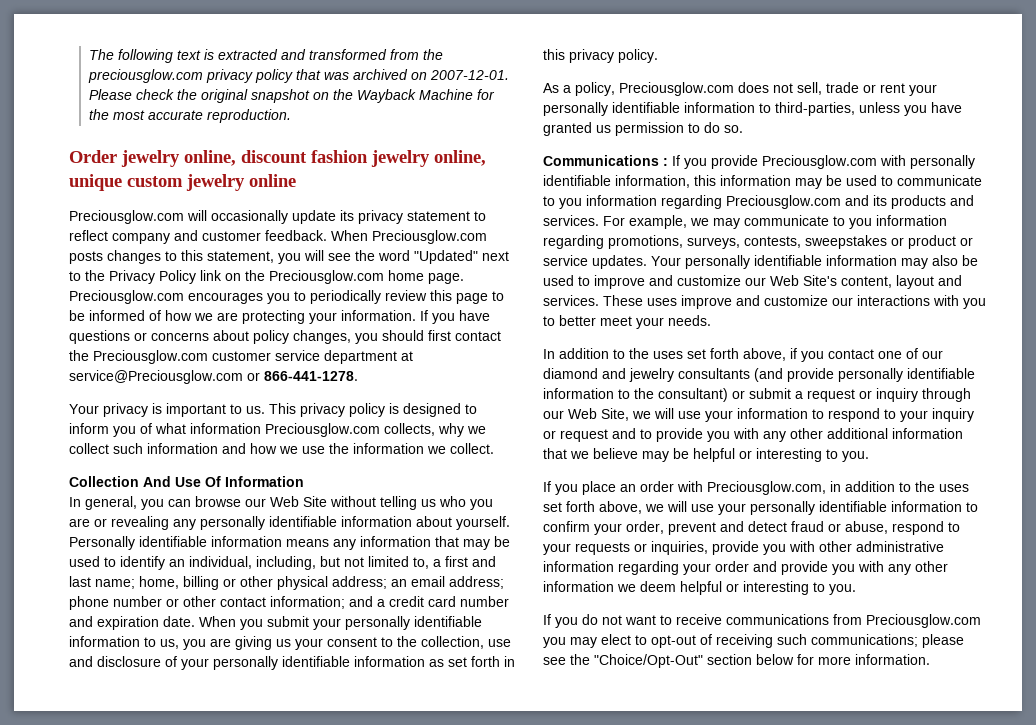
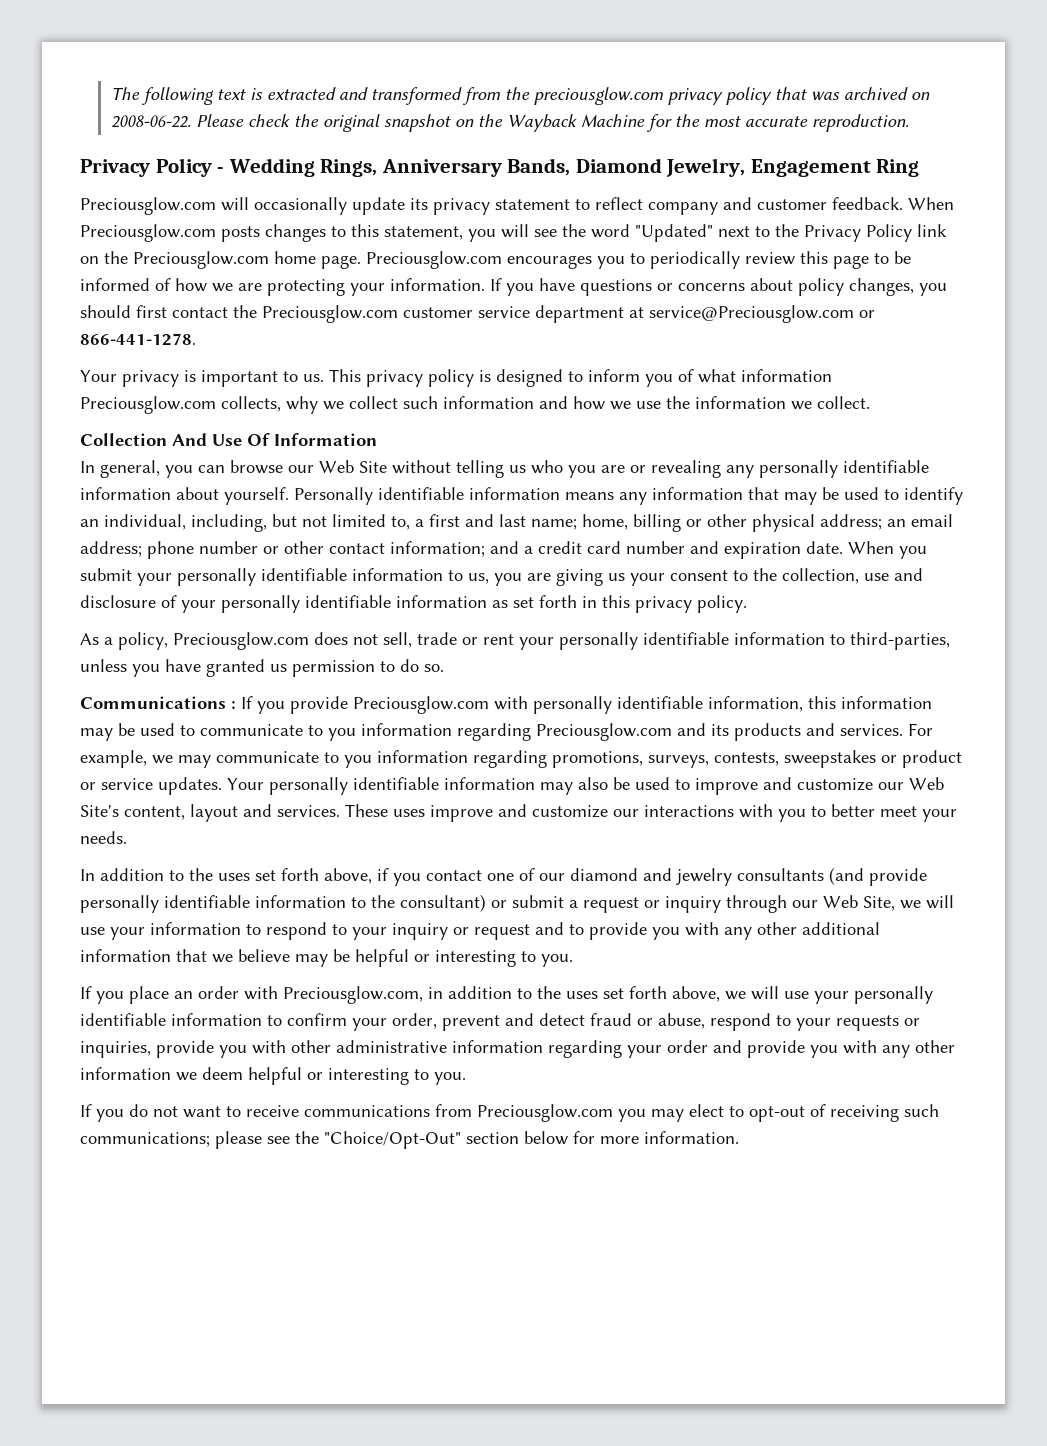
[429,70,509,80] 2007-12-01. -> [111,115,192,128] 2008-06-22.
[69,150,486,167] [69,174,296,191] Order jewelry online, discount fashion jewelry online, unique custom jewelry online -> [80,158,920,177] Privacy Policy - Wedding Rings, Anniversary Bands, Diamond Jewelry, Engagement Ring

